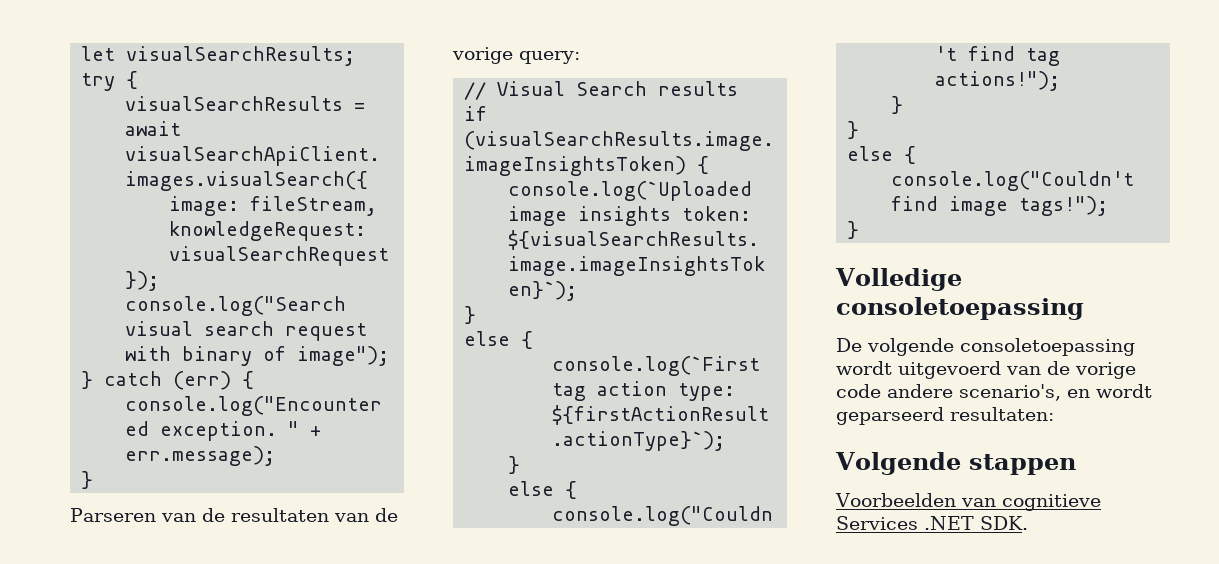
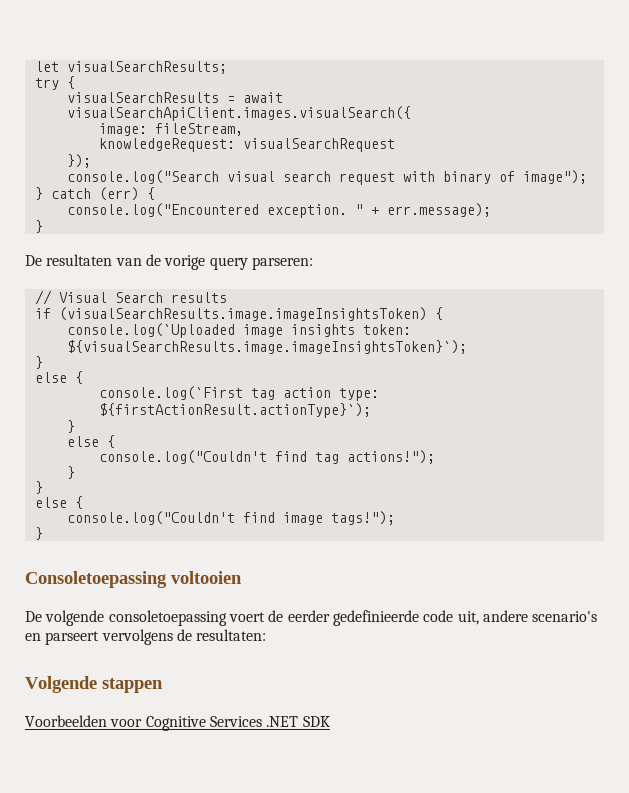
[70,508,225,522] Parseren van de -> [25,255,42,266] De
[519,51,580,64] query: -> [209,257,313,270] query parseren:
[835,268,962,291] [836,297,1084,320] Volledige consoletoepassing -> [25,571,242,588] Consoletoepassing voltooien
[836,361,1136,379] [836,384,1152,401] [836,407,944,425] wordt uitgevoerd van de vorige code andere scenario's, en wordt geparseerd -> [228,610,598,626] [25,629,192,645] voert de eerder gedefinieerde code uit, andere scenario's en parseert vervolgens de
[960,494,1101,511] van cognitieve -> [110,716,206,731] voor Cognitive
[980,516,1028,530] SDK. -> [302,716,330,727] SDK

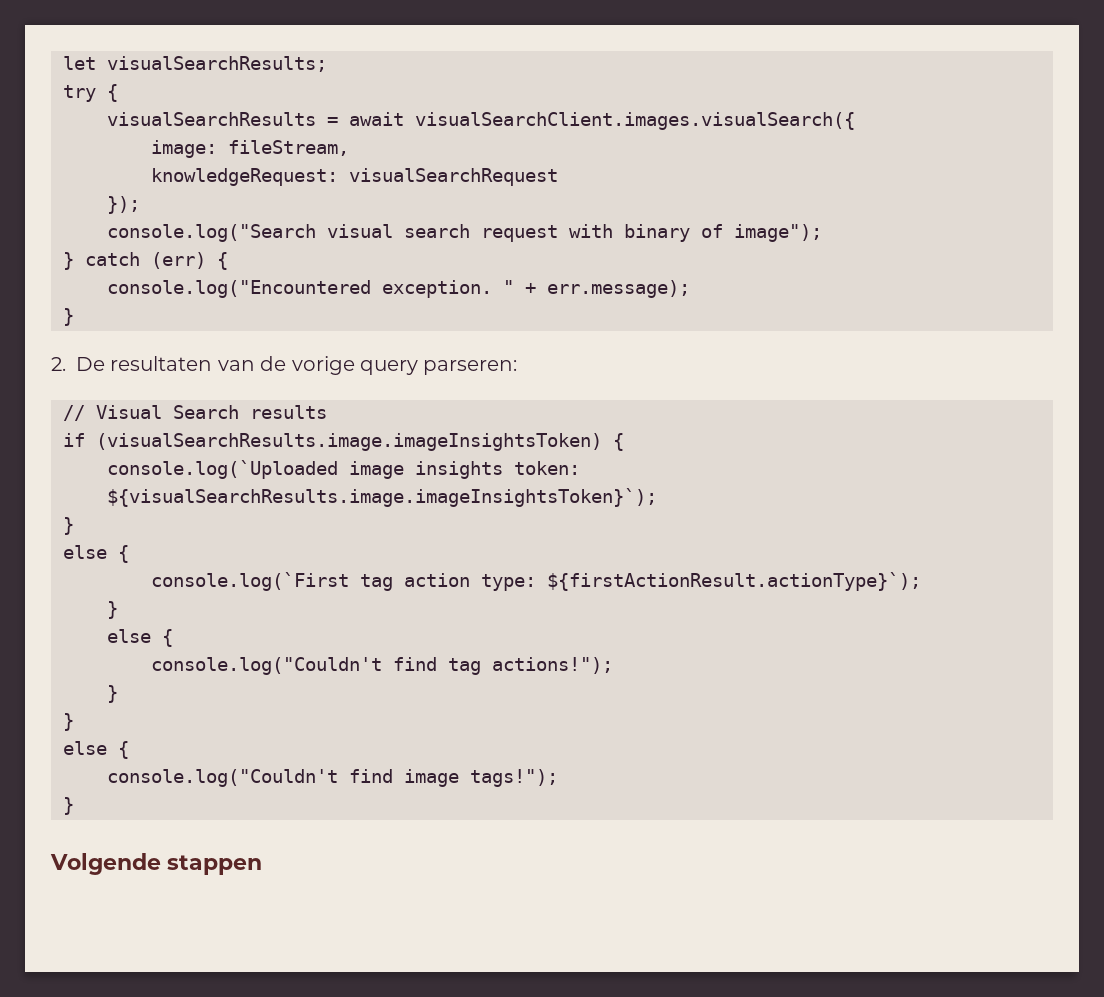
[66,106,411,121] visualSearchApiClient.images.visualSearch({ -> [415,112,855,130] visualSearchClient.images.visualSearch({
(43, 226) none -> [51,357,66,371] 2.
[25,571,242,588] [25,610,598,626] [25,629,267,645] [25,676,163,693] [25,715,330,731] Consoletoepassing voltooien // De volgende consoletoepassing voert de eerder gedefinieerde code uit, andere scenario's en parseert vervolgens de resultaten: // Volgende stappen // Voorbeelden voor Cognitive Services .NET SDK -> [50,853,262,875] Volgende stappen

